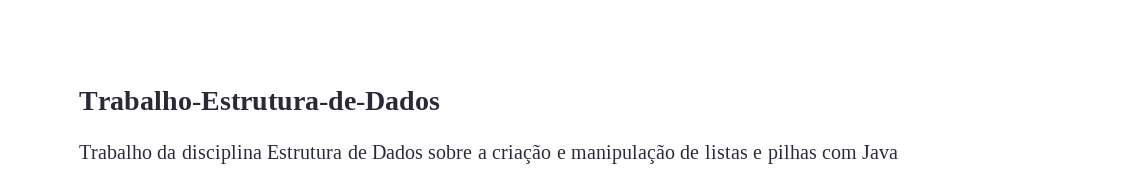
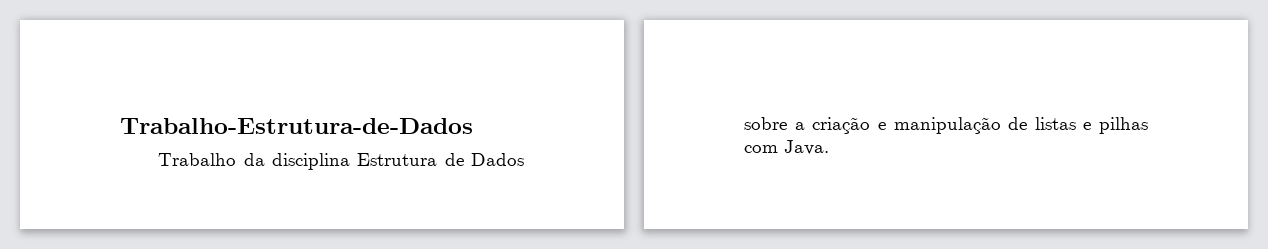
[862,145,899,159] Java -> [784,140,829,155] Java.

